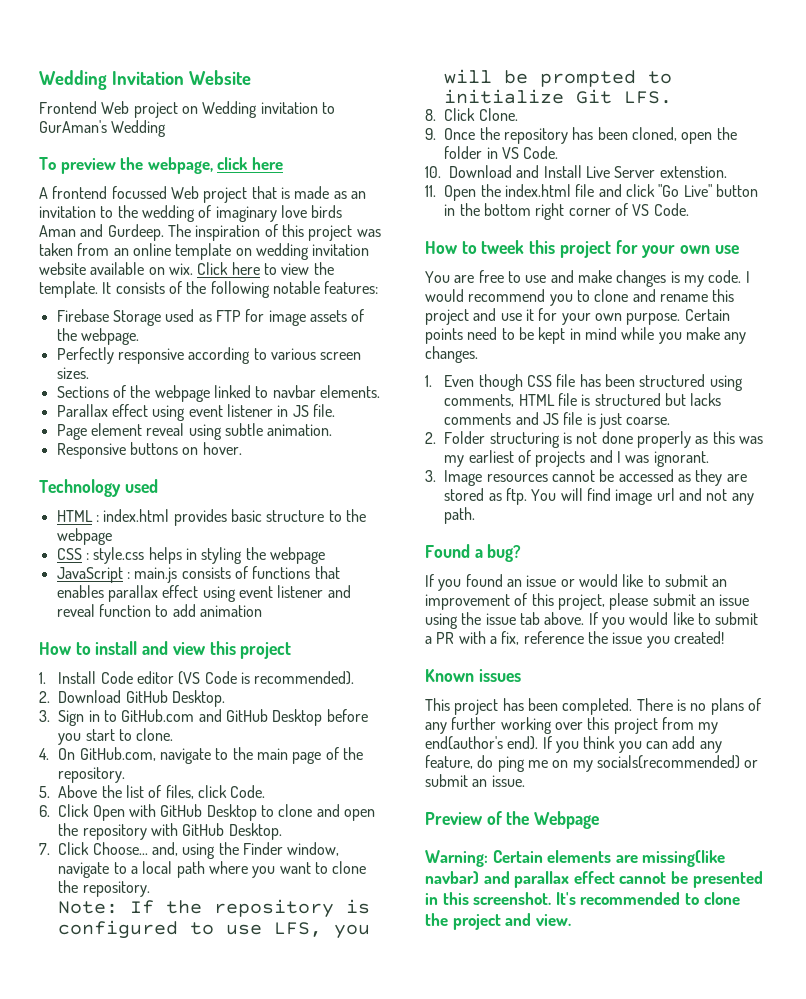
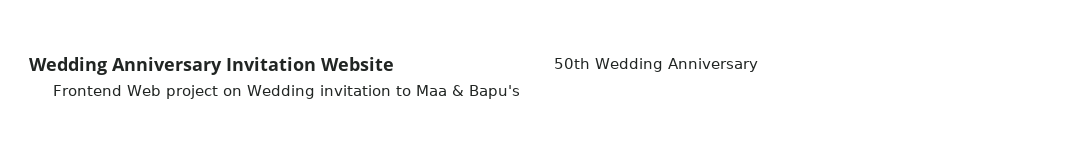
[39,70,107,90] Wedding -> [29,57,222,75] Wedding Anniversary
[39,120,167,137] [39,157,283,174] [39,186,366,203] [39,205,343,222] [39,224,381,241] [39,243,370,260] [39,262,334,275] [39,281,379,298] [56,309,365,326] [56,328,139,345] [56,347,362,364] [56,367,89,379] [56,385,380,402] [56,404,335,421] [56,423,333,440] [56,442,242,459] [39,479,158,497] [56,509,366,526] [56,528,112,545] [56,547,325,564] [56,566,340,583] [56,585,351,602] [56,604,262,617] [39,641,292,659] [39,671,355,685] [39,690,226,707] [39,709,368,726] [58,728,174,745] [39,747,364,764] [58,767,126,783] [39,785,266,799] [39,804,376,821] [58,823,282,840] [39,842,340,859] [58,861,367,878] [58,880,150,897] [58,899,371,918] [58,920,371,939] [444,69,673,87] [444,89,673,104] [425,108,518,121] [425,127,737,144] [444,146,559,159] [425,165,727,178] [425,184,759,201] [444,203,689,220] [425,240,739,258] [425,270,750,287] [425,289,735,306] [425,308,730,325] [425,327,747,344] [425,346,478,363] [425,374,743,391] [444,393,722,407] [444,412,671,429] [425,431,764,448] [444,450,709,467] [425,469,747,486] [444,488,754,505] [444,507,476,524] [425,544,522,562] [425,574,728,591] [425,593,750,610] [425,612,759,629] [425,631,724,648] [425,669,521,682] [425,698,761,715] [425,717,719,734] [425,736,722,753] [425,755,759,772] [425,774,525,787] [425,811,600,829] [425,850,726,867] [425,871,763,888] [425,892,740,905] [425,913,571,930] GurAman's Wedding // To preview the webpage, click here // A frontend focussed Web project that is made as an invitation to the wedding of imaginary love birds Aman and Gurdeep. The inspiration of this project was taken from an online template on wedding invitation website available on wix. Click here to view the template. It consists of the following notable features: // Firebase Storage used as FTP for image assets of the webpage. // Perfectly responsive according to various screen sizes. // Sections of the webpage linked to navbar elements. // Parallax effect using event listener in JS file. // Page element reveal using subtle animation. // Responsive buttons on hover. // Technology used // HTML : index.html provides basic structure to the webpage // CSS : style.css helps in styling the webpage // JavaScript : main.js consists of functions that enables parallax effect using event listener and reveal function to add animation // How to install and view this project // 1. Install Code editor (VS Code is recommended). // 2. Download GitHub Desktop. // 3. Sign in to GitHub.com and GitHub Desktop before you start to clone. // 4. On GitHub.com, navigate to the main page of the repository. // 5. Above the list of files, click Code. // 6. Click Open with GitHub Desktop to clone and open the repository with GitHub Desktop. // 7. Click Choose... and, using the Finder window, navigate to a local path where you want to clone the repository. // Note: If the repository is configured to use LFS, you will be prompted to initialize Git LFS. // 8. Click Clone. // 9. Once the repository has been cloned, open the folder in VS Code. // 10. Download and Install Live Server extenstion. // 11. Open the index.html file and click "Go Live" button in the bottom right corner of VS Code. // How to tweek this project for your own use // You are free to use and make changes is my code. I would recommend you to clone and rename this project and use it for your own purpose. Certain points need to be kept in mind while you make any changes. // 1. Even though CSS file has been structured using comments, HTML file is structured but lacks comments and JS file is just coarse. // 2. Folder structuring is not done properly as this was my earliest of projects and I was ignorant. // 3. Image resources cannot be accessed as they are stored as ftp. You will find image url and not any path. // Found a bug? // If you found an issue or would like to submit an improvement of this project, please submit an issue using the issue tab above. If you would like to submit a PR with a fix, reference the issue you created! // Known issues // This project has been completed. There is no plans of any further working over this project from my end(author's end). If you think you can add any feature, do ping me on my socials(recommended) or submit an issue. // Preview of the Webpage // Warning: Certain elements are missing(like navbar) and parallax effect cannot be presented in this screenshot. It's recommended to clone the project and view. -> [416,85,521,99] [554,58,758,72] Maa & Bapu's 50th Wedding Anniversary

